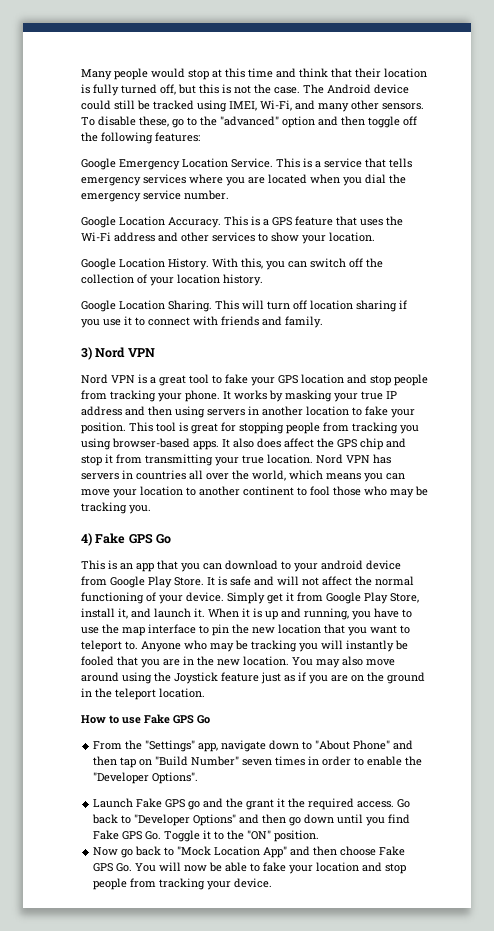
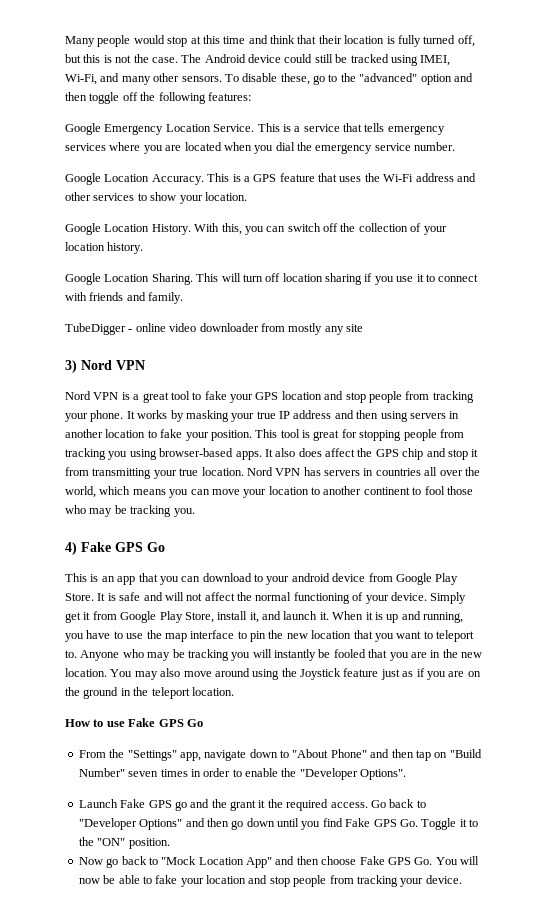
(323, 322) none -> [65,323,363,335] // TubeDigger - online video downloader from mostly any site

